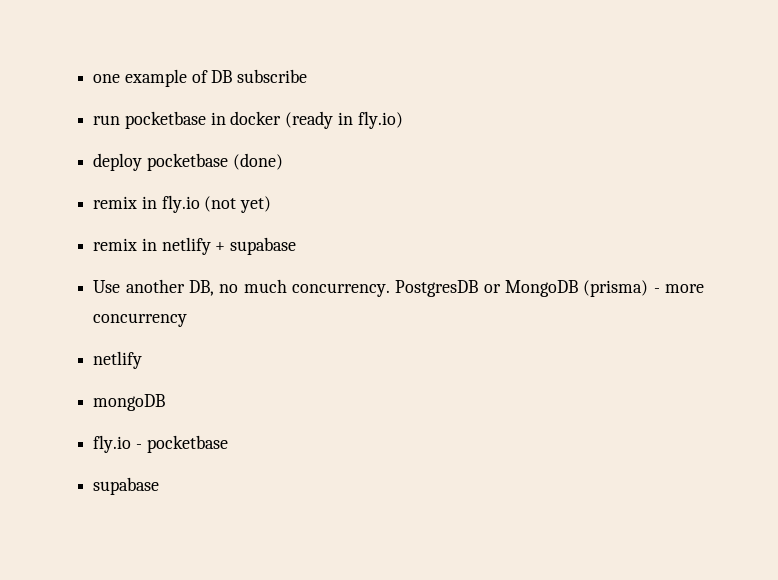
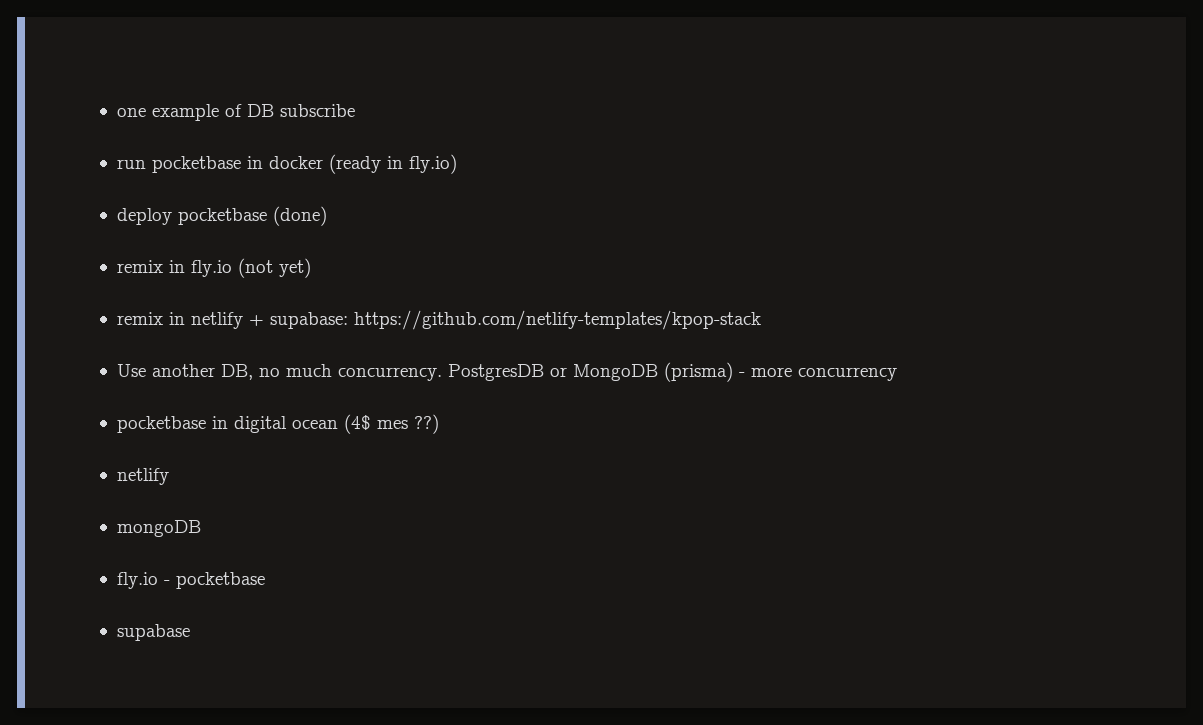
[230,237,297,255] supabase -> [269,310,761,330] supabase: https://github.com/netlify-templates/kpop-stack
(188, 320) none -> [116,414,439,434] // pocketbase in digital ocean (4$ mes ??)

